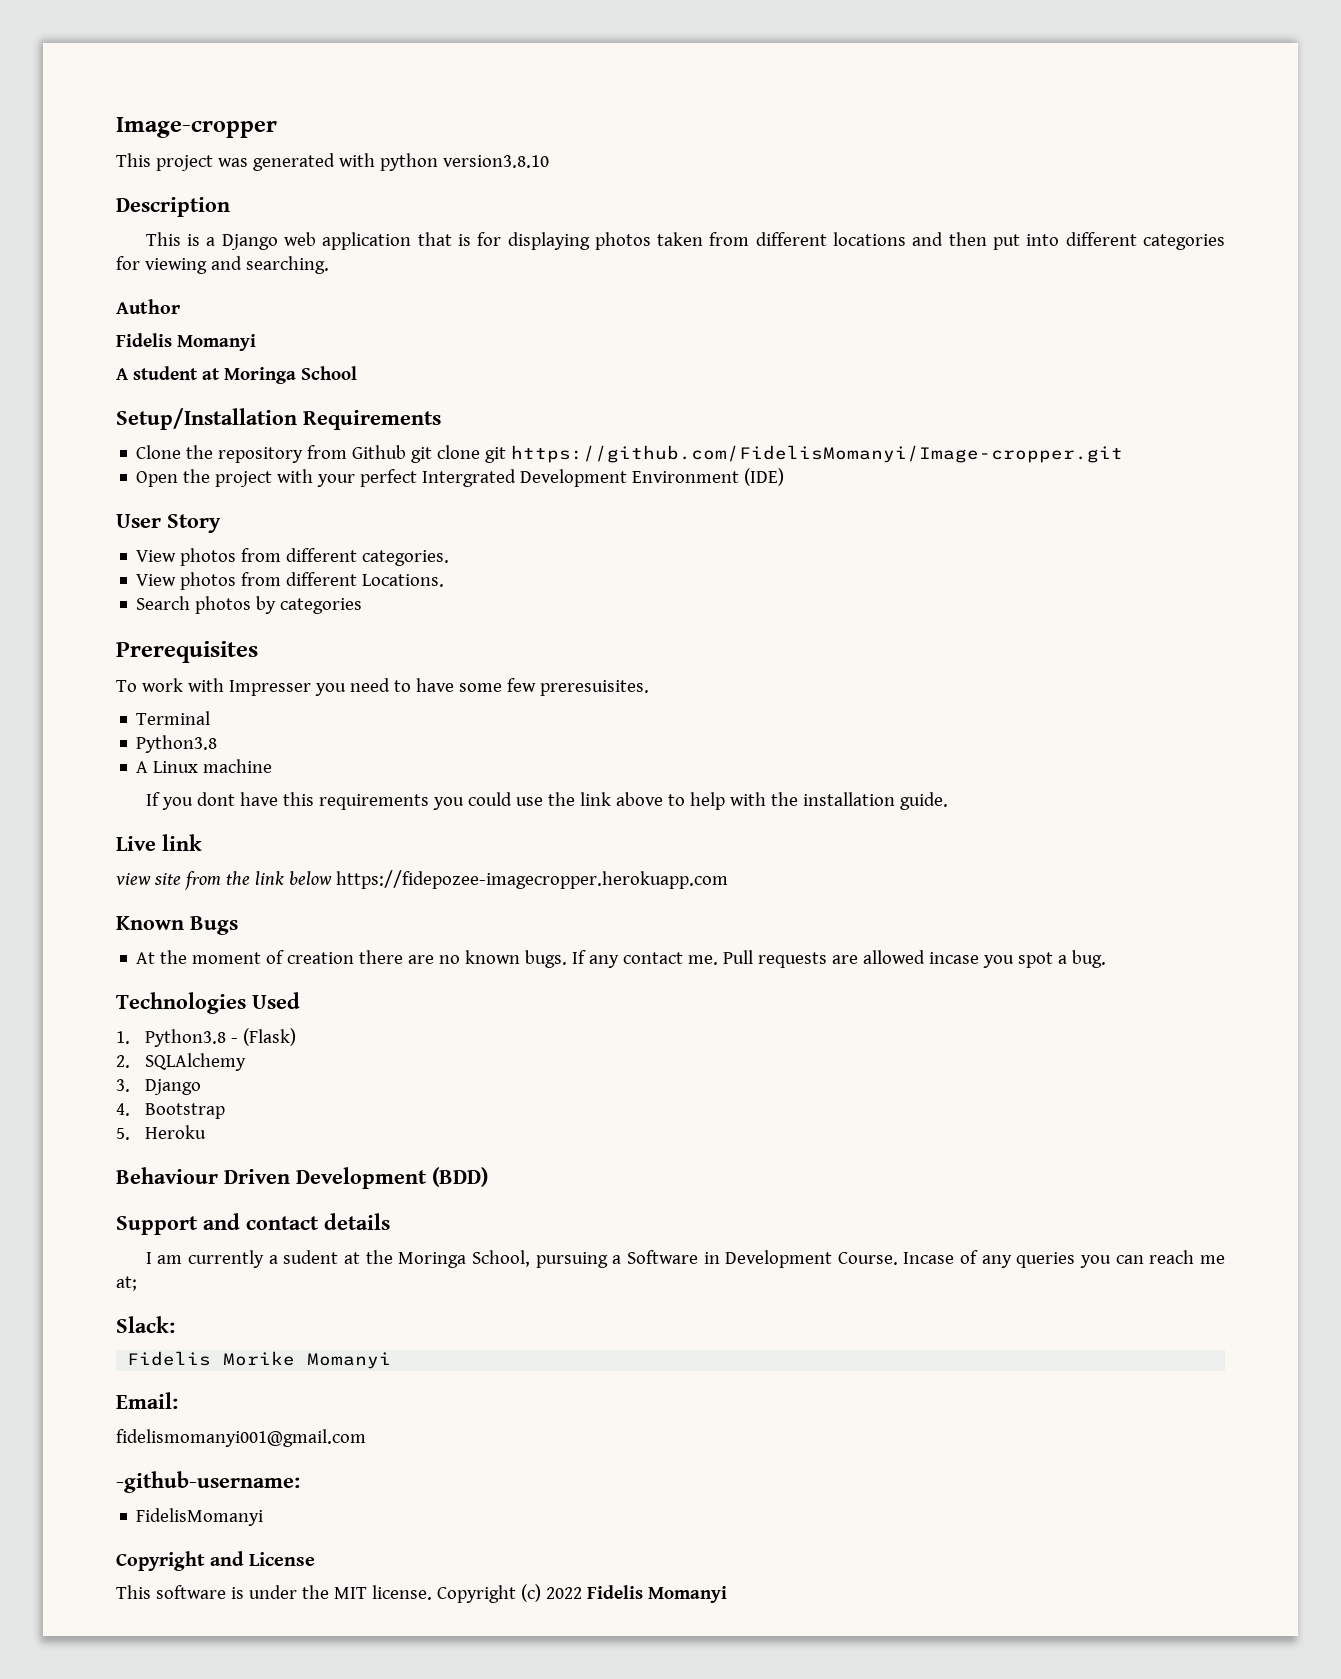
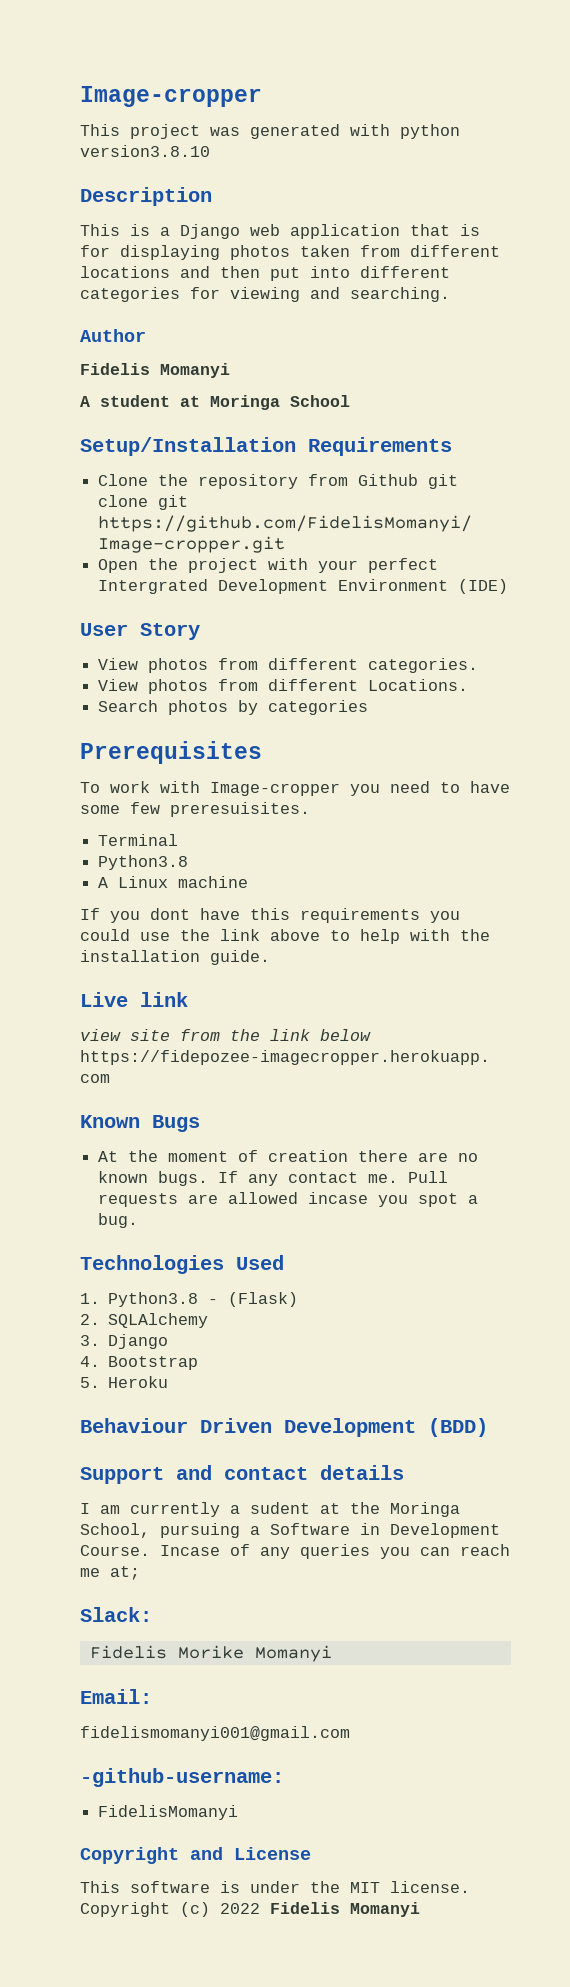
[228,680,311,696] Impresser -> [210,782,340,796] Image-cropper

